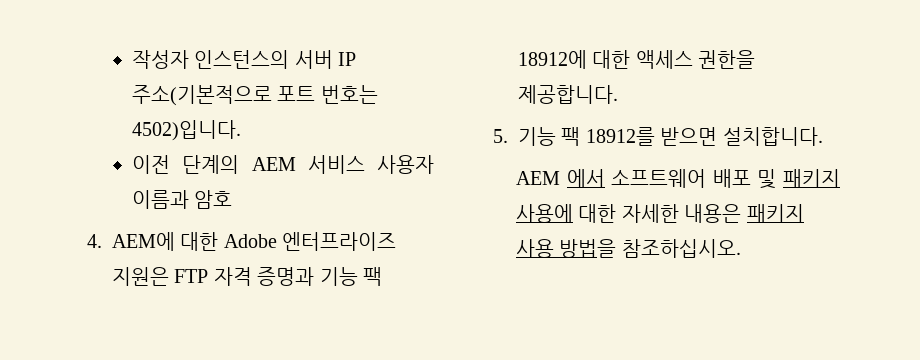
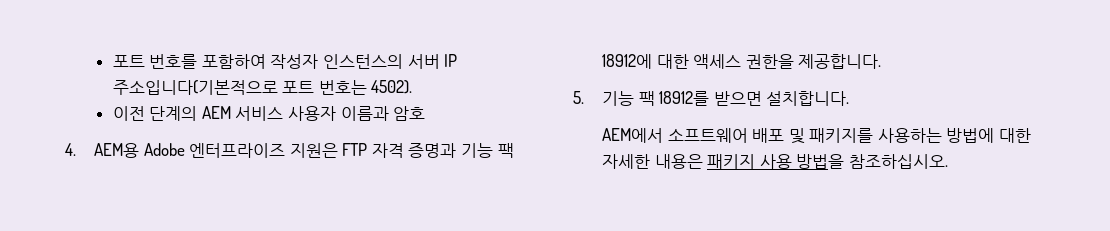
(131, 59) none -> [112,54,266,69] 포트 번호를 포함하여
[131,85,272,106] 주소(기본적으로 -> [112,80,278,95] 주소입니다(기본적으로
[131,120,241,141] 4502)입니다. -> [371,80,413,94] 4502).
[112,232,219,251] AEM에 대한 -> [93,143,139,158] AEM용
[515,169,605,188] AEM 에서 -> [601,128,663,143] AEM에서
[783,169,840,188] [515,204,573,223] 패키지 사용에 -> [809,128,995,143] 패키지를 사용하는 방법에

